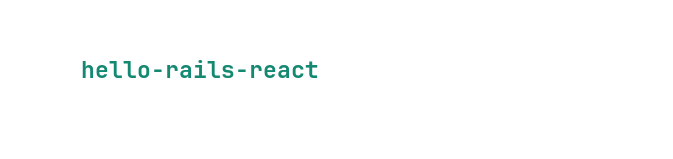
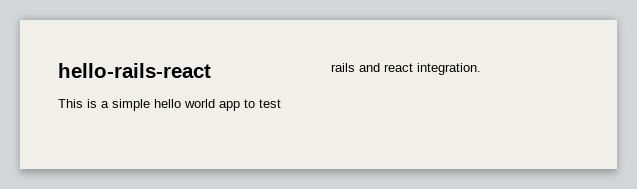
(319, 69) none -> [58,99,281,111] [331,63,481,75] // This is a simple hello world app to test rails and react integration.

